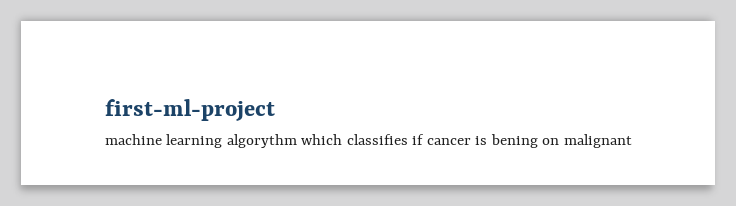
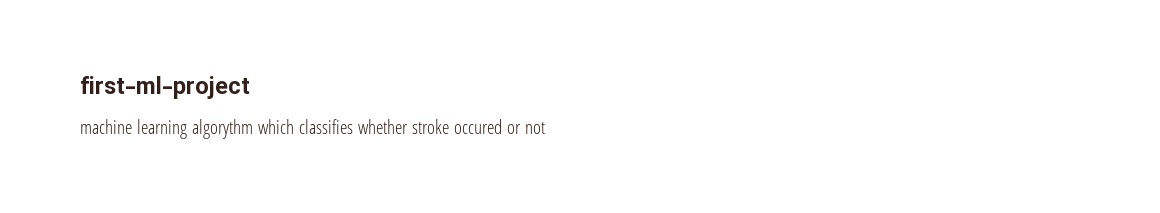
[412,134,632,148] if cancer is bening on malignant -> [357,119,545,134] whether stroke occured or not

